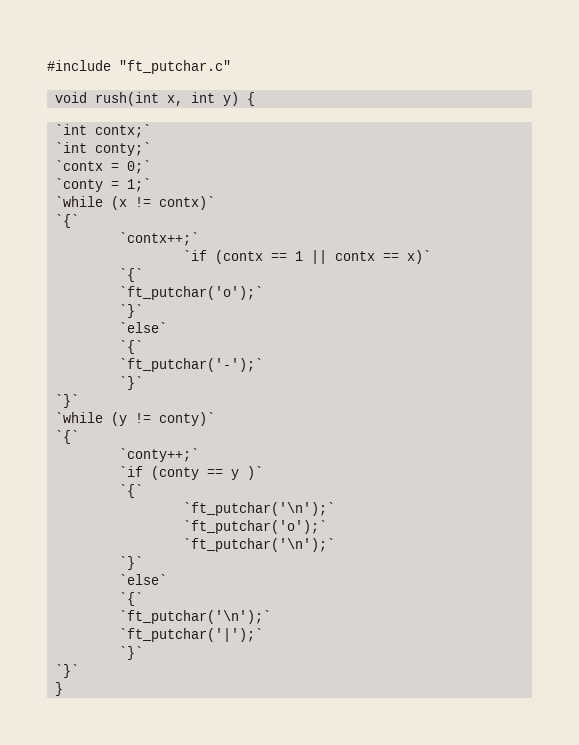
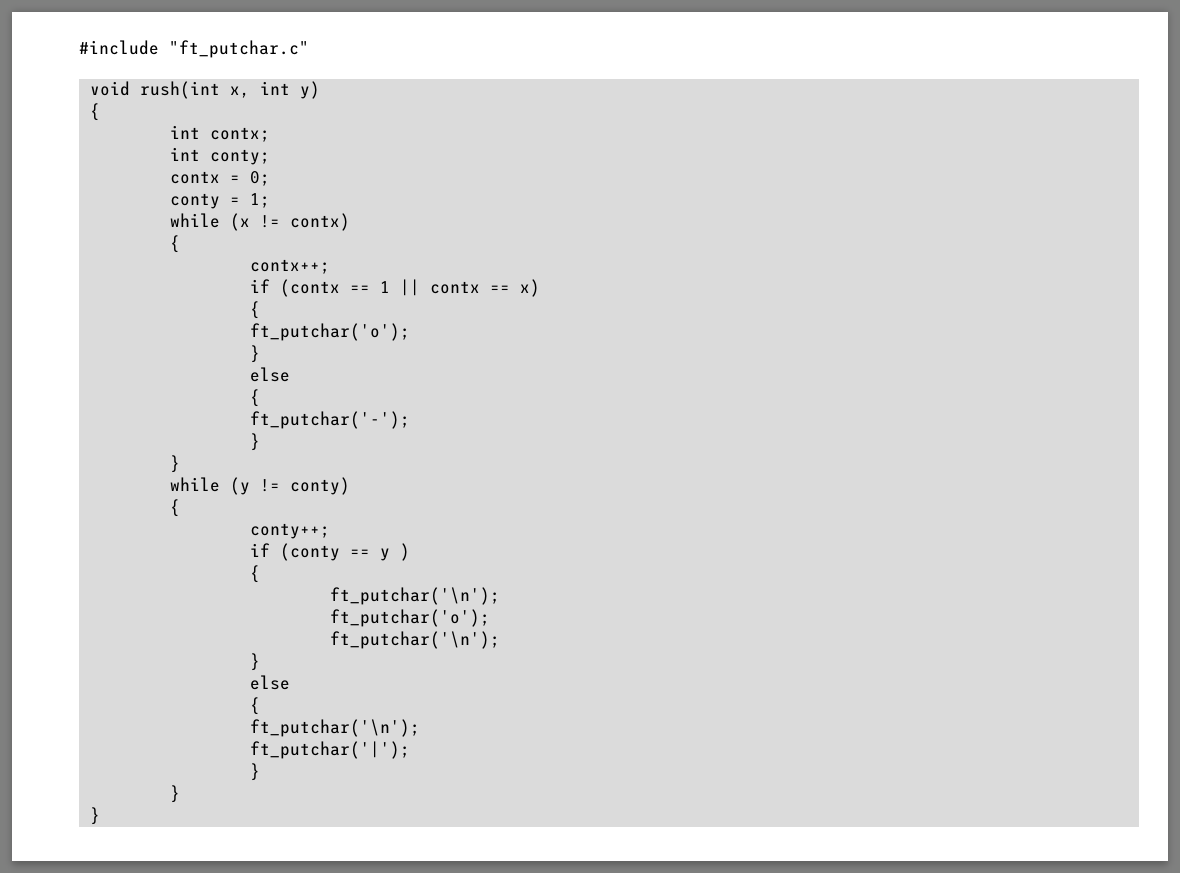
[246,92,255,106] [54,124,151,138] [54,142,151,156] [54,160,151,174] [54,178,151,192] [54,196,215,210] [54,214,79,228] [118,232,199,246] [182,250,207,261] { // `int contx;` // `int conty;` // `contx = 0;` // `conty = 1;` // `while (x != contx)` // `{` // `contx++;` // `if -> [89,103,100,121] [169,125,270,142] [169,147,270,165] [169,171,270,186] [169,193,270,209] [169,213,350,231] [169,235,180,253] [249,259,330,274] [249,279,270,293] // { // int contx; // int conty; // contx = 0; // conty = 1; // while (x != contx) // { // contx++; // if
[406,250,431,264] [118,268,143,282] [118,286,263,300] [118,304,143,318] [118,322,167,333] [118,340,143,354] [118,358,263,372] [118,376,143,390] [54,394,79,408] [54,412,215,426] [54,430,79,444] [118,448,199,462] [118,466,263,480] [118,484,143,498] [182,502,335,516] [182,520,327,534] [182,538,335,552] [118,556,143,570] [118,574,167,585] [118,592,143,606] [118,610,271,624] [118,628,263,642] [118,646,143,660] [54,664,79,678] x)` // `{` // `ft_putchar('o');` // `}` // `else` // `{` // `ft_putchar('-');` // `}` // `}` // `while (y != conty)` // `{` // `conty++;` // `if (conty == y )` // `{` // `ft_putchar('\n');` // `ft_putchar('o');` // `ft_putchar('\n');` // `}` // `else` // `{` // `ft_putchar('\n');` // `ft_putchar('|');` // `}` // `}` -> [519,279,540,297] [249,301,260,319] [249,323,410,341] [249,345,260,363] [249,367,290,382] [249,389,260,407] [249,411,410,429] [249,433,260,451] [169,455,180,473] [169,477,350,495] [169,499,180,517] [249,523,330,539] [249,543,410,561] [249,565,260,583] [329,587,500,605] [329,609,490,627] [329,631,500,649] [249,653,260,671] [249,675,290,690] [249,697,260,715] [249,719,420,737] [249,741,410,759] [249,763,260,781] [169,785,180,803] x) // { // ft_putchar('o'); // } // else // { // ft_putchar('-'); // } // } // while (y != conty) // { // conty++; // if (conty == y ) // { // ft_putchar('\n'); // ft_putchar('o'); // ft_putchar('\n'); // } // else // { // ft_putchar('\n'); // ft_putchar('|'); // } // }

